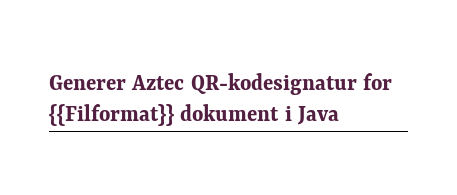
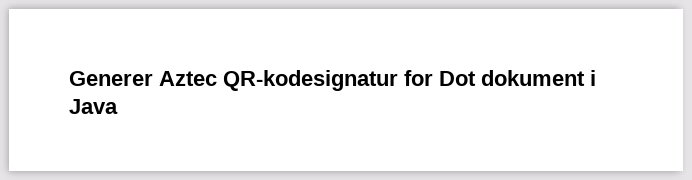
[49,104,174,126] {{Filformat}} -> [439,71,476,86] Dot

